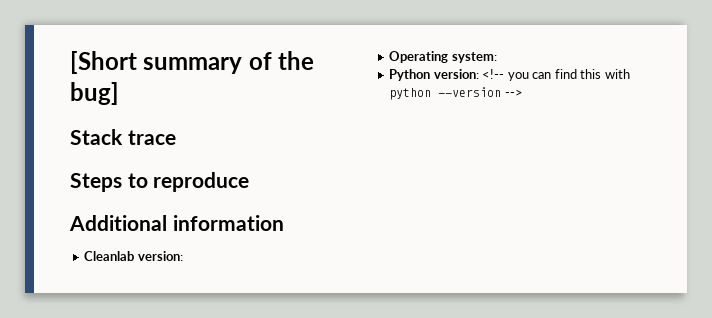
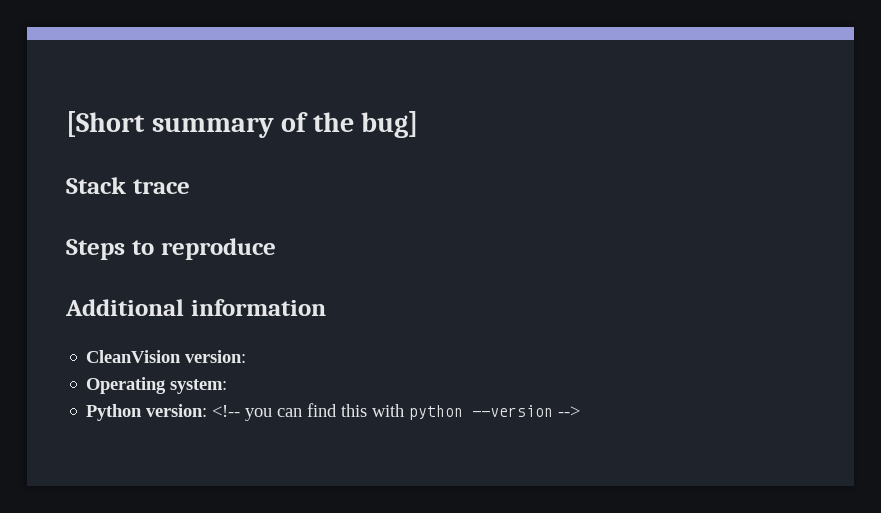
[84,251,135,261] Cleanlab -> [86,350,182,363] CleanVision

